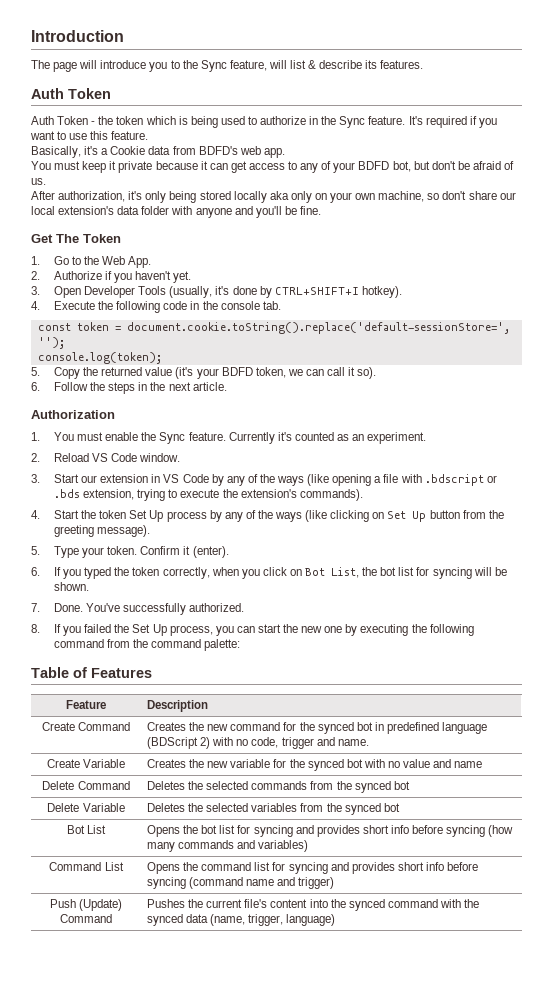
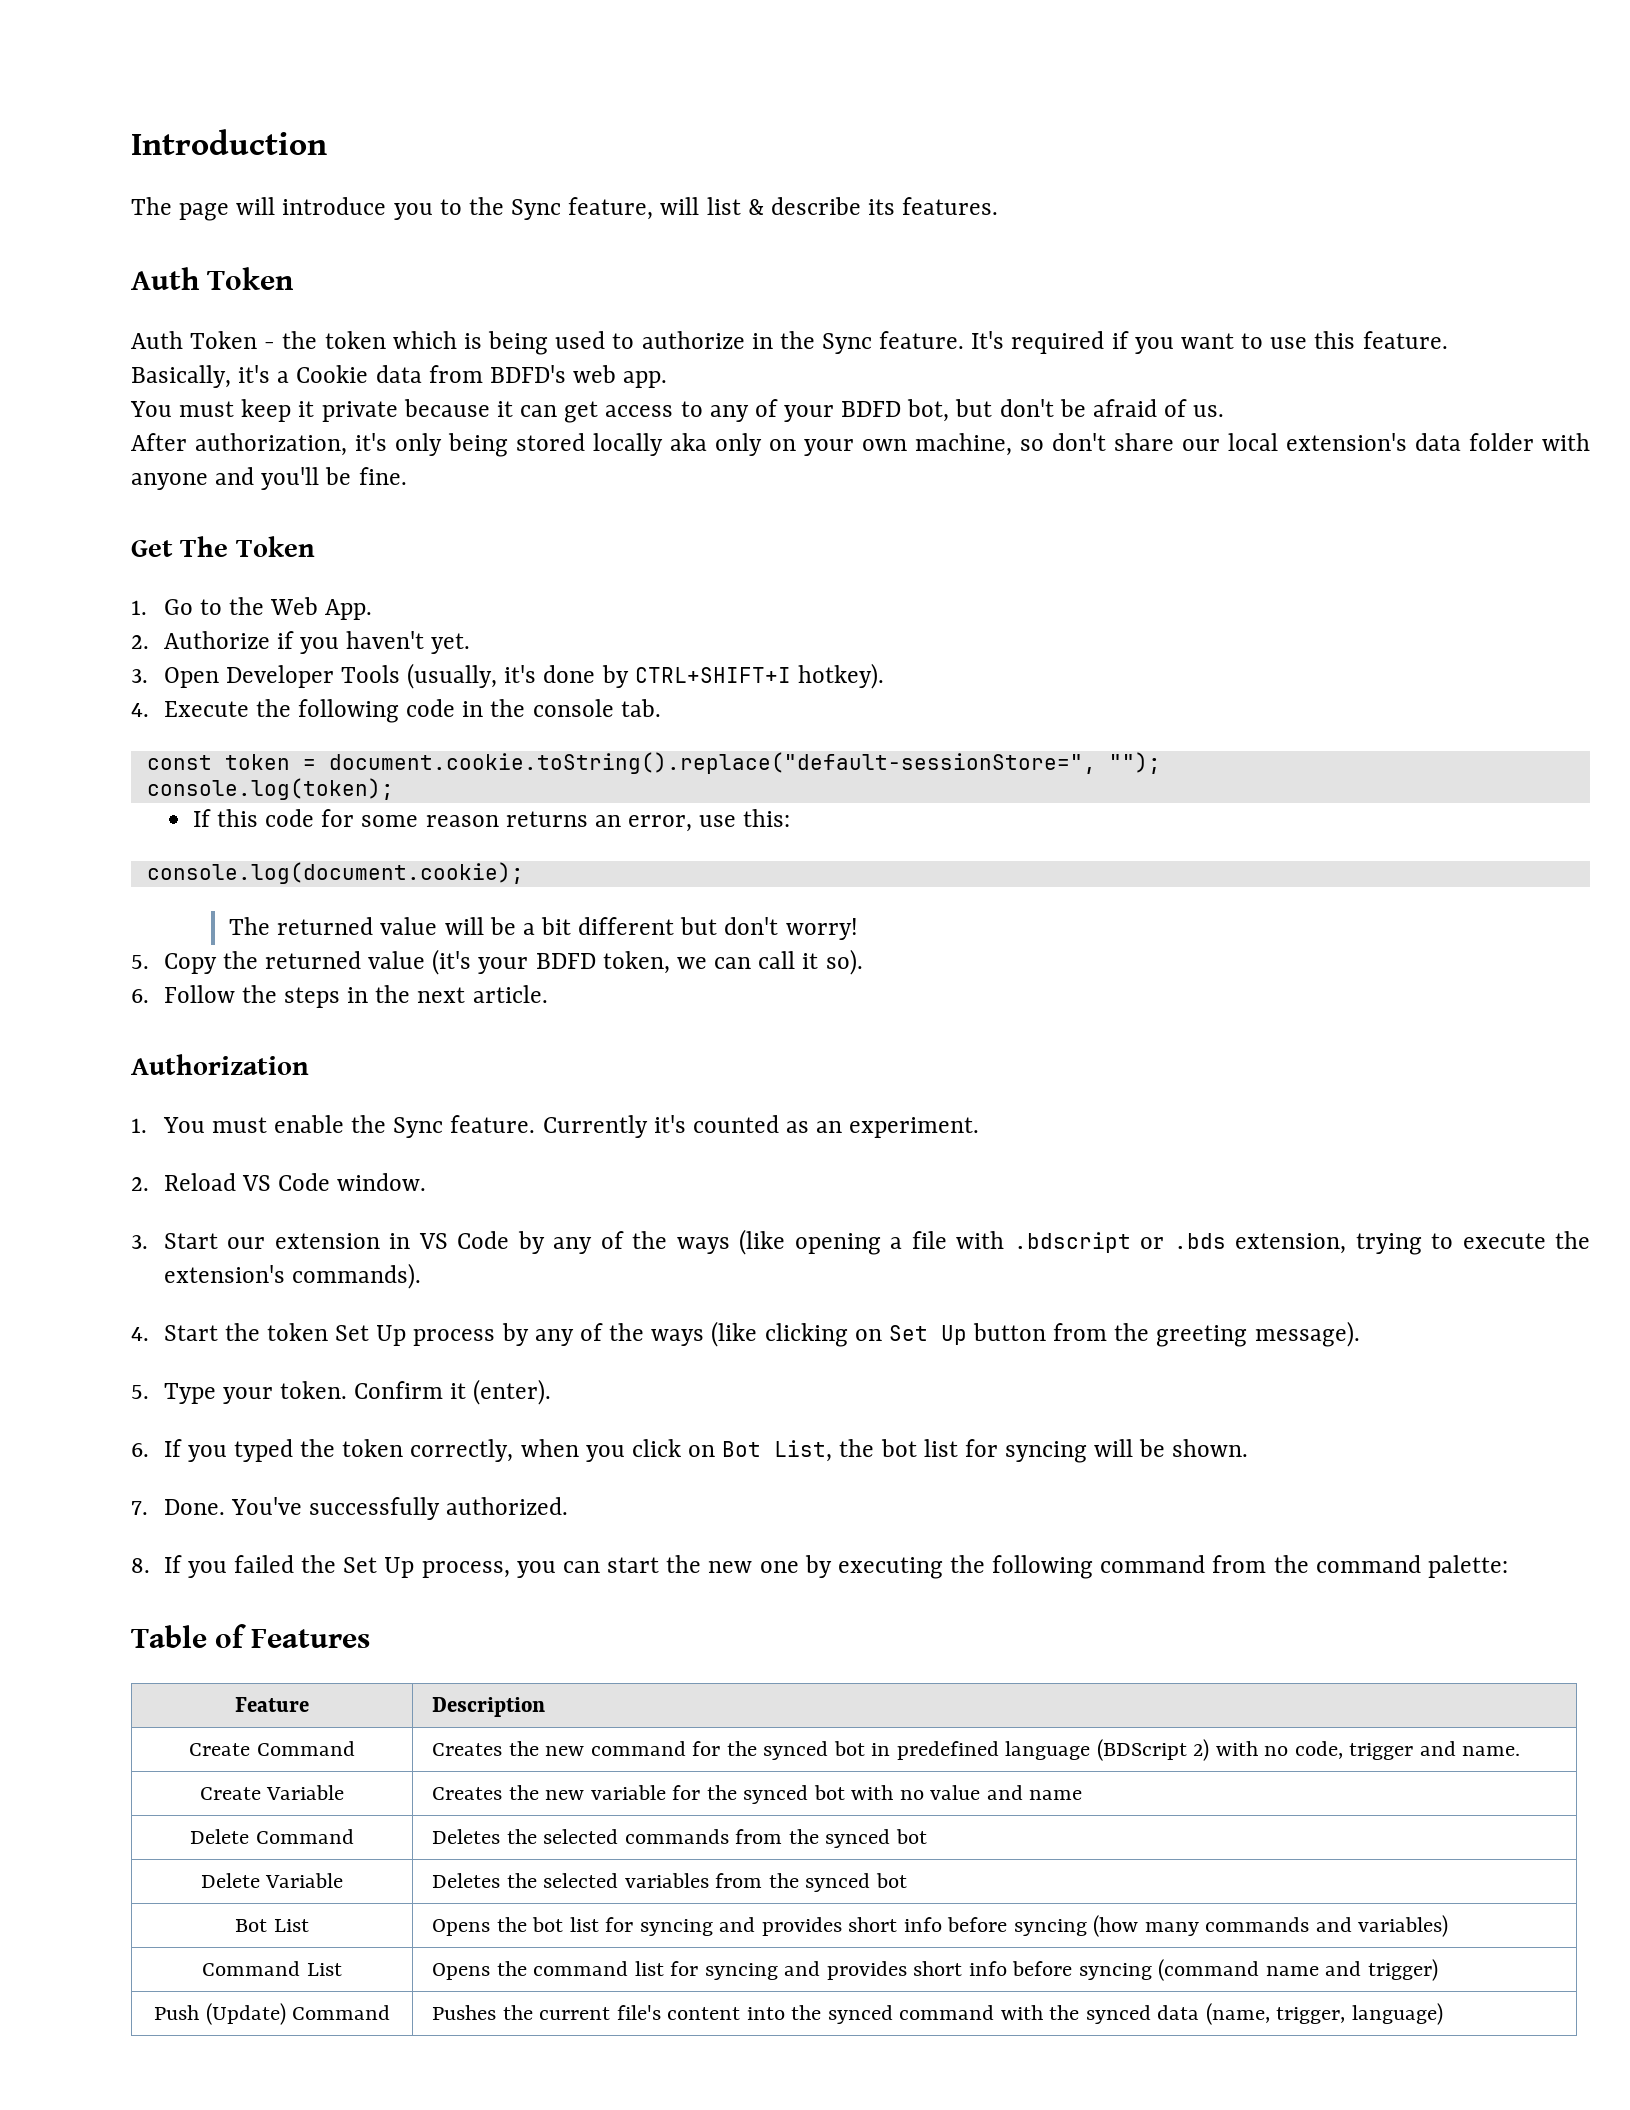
[126,322,510,334] [37,337,65,349] document.cookie.toString().replace('default-sessionStore=', ''); -> [328,752,1161,774] document.cookie.toString().replace("default-sessionStore=", "");
(162, 358) none -> [192,809,791,832] [146,862,524,884] [229,917,858,940] // If this code for some reason returns an error, use this: // console.log(document.cookie); // The returned value will be a bit different but don't worry!

